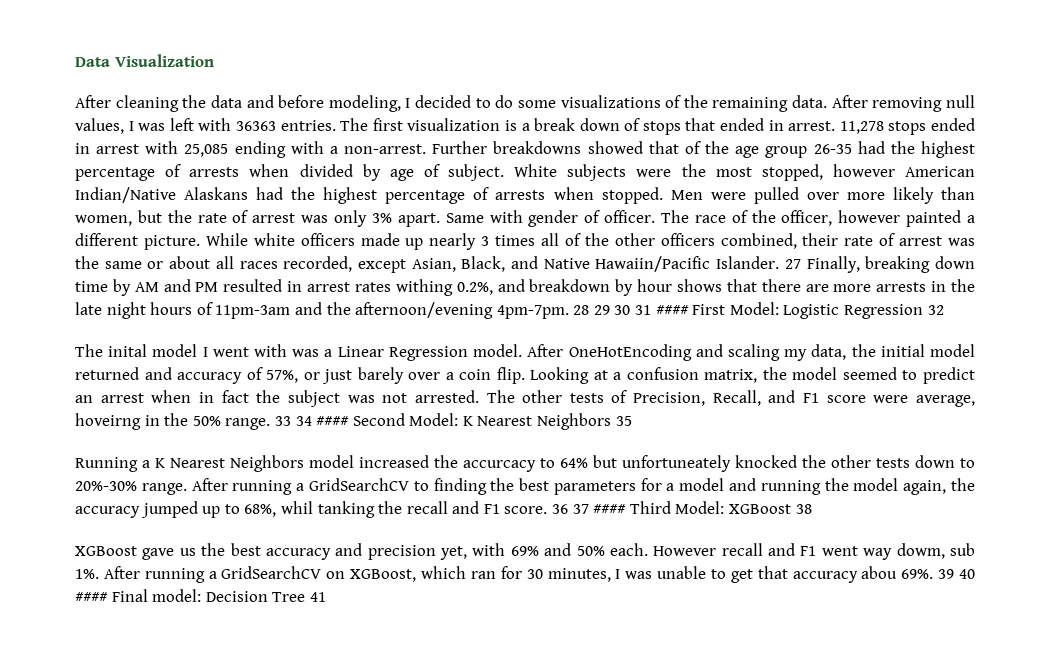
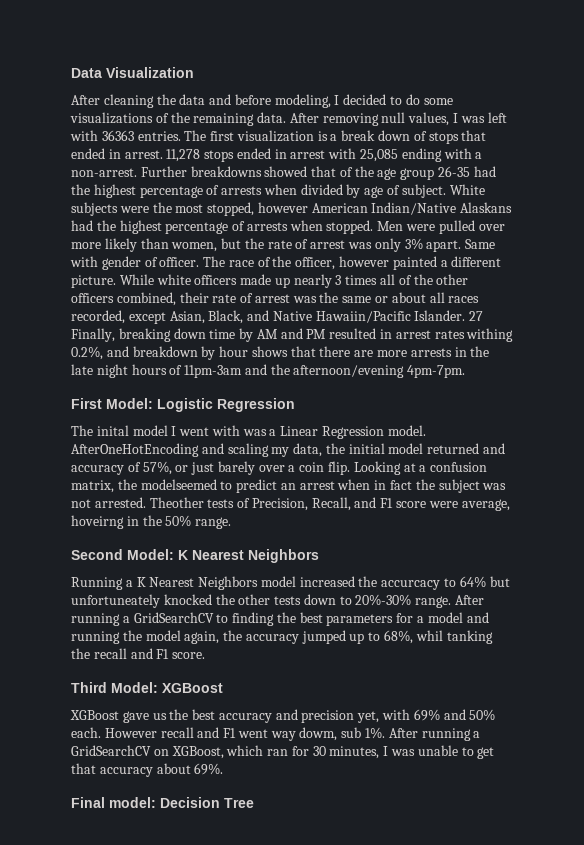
[573,305,689,315] 28 29 30 31 #### -> (466, 371) //
[927,305,944,315] 32 -> (295, 405) none
[527,344,692,361] After OneHotEncoding -> [71,443,199,457] AfterOneHotEncoding
[792,367,897,380] model seemed -> [140,479,217,490] modelseemed
[486,390,563,403] The other -> [149,497,204,508] Theother
[274,416,350,426] 33 34 #### -> (232, 523) //
[615,416,632,426] 35 -> (319, 556) none
[552,504,627,514] 36 37 #### -> (206, 655) //
[795,504,812,514] 38 -> (223, 688) none
[861,566,898,579] abou -> [156,763,191,774] about
[938,569,976,579] [75,592,108,602] 39 40 #### -> (224, 769) //
[309,592,326,602] 41 -> (254, 803) none

